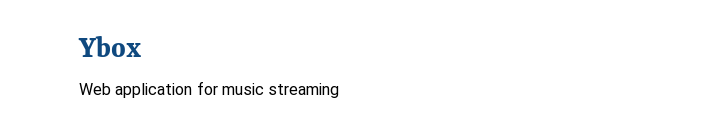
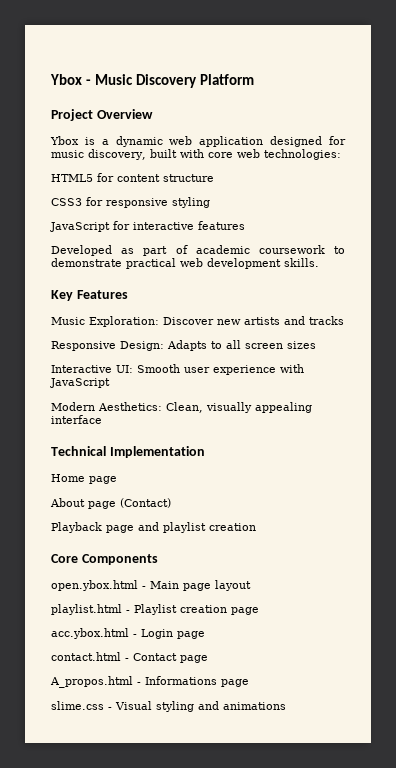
[78,36,141,57] [79,81,340,98] Ybox // Web application for music streaming -> [50,74,254,88] [51,109,153,121] [50,136,346,147] [51,149,341,160] [51,173,214,182] [51,197,210,208] [50,221,245,232] [51,245,345,256] [51,258,319,269] [51,290,128,301] [51,316,344,327] [51,340,316,351] [51,364,304,375] [50,378,110,388] [51,402,312,413] [51,415,102,424] [51,446,205,458] [51,474,117,484] [50,498,171,509] [51,522,256,533] [51,554,158,565] [51,580,251,591] [51,604,259,615] [51,628,205,639] [51,652,208,663] [50,676,249,688] [51,701,286,712] Ybox - Music Discovery Platform // Project Overview // Ybox is a dynamic web application designed for music discovery, built with core web technologies: // HTML5 for content structure // CSS3 for responsive styling // JavaScript for interactive features // Developed as part of academic coursework to demonstrate practical web development skills. // Key Features // Music Exploration: Discover new artists and tracks // Responsive Design: Adapts to all screen sizes // Interactive UI: Smooth user experience with JavaScript // Modern Aesthetics: Clean, visually appealing interface // Technical Implementation // Home page // About page (Contact) // Playback page and playlist creation // Core Components // open.ybox.html - Main page layout // playlist.html - Playlist creation page // acc.ybox.html - Login page // contact.html - Contact page // A_propos.html - Informations page // slime.css - Visual styling and animations

